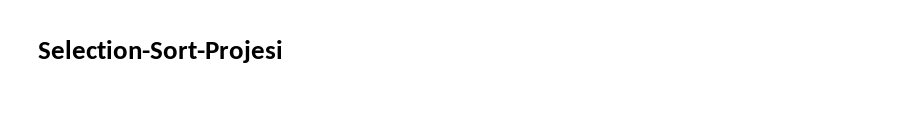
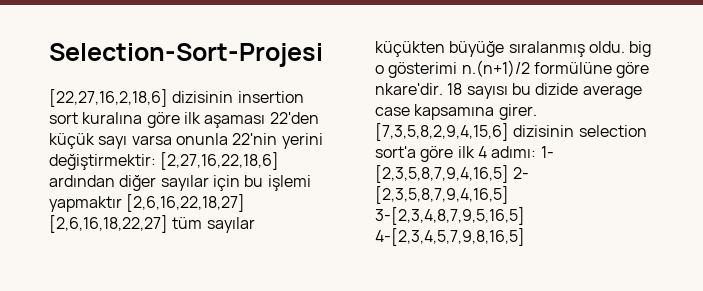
(283, 51) none -> [49,89,304,107] [49,112,319,128] [49,133,323,149] [49,152,280,170] [49,175,311,191] [49,194,246,212] [49,215,255,233] [375,41,652,57] [375,60,650,78] [375,83,642,99] [375,104,537,120] [375,123,647,141] [375,146,554,162] [375,165,530,183] [375,186,509,204] [375,207,525,225] [375,228,525,246] // [22,27,16,2,18,6] dizisinin insertion sort kuralına göre ilk aşaması 22'den küçük sayı varsa onunla 22'nin yerini değiştirmektir: [2,27,16,22,18,6] ardından diğer sayılar için bu işlemi yapmaktır [2,6,16,22,18,27] [2,6,16,18,22,27] tüm sayılar küçükten büyüğe sıralanmış oldu. big o gösterimi n.(n+1)/2 formülüne göre nkare'dir. 18 sayısı bu dizide average case kapsamına girer. [7,3,5,8,2,9,4,15,6] dizisinin selection sort'a göre ilk 4 adımı: 1- [2,3,5,8,7,9,4,16,5] 2- [2,3,5,8,7,9,4,16,5] 3-[2,3,4,8,7,9,5,16,5] 4-[2,3,4,5,7,9,8,16,5]

